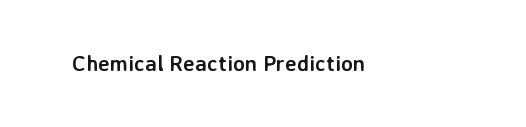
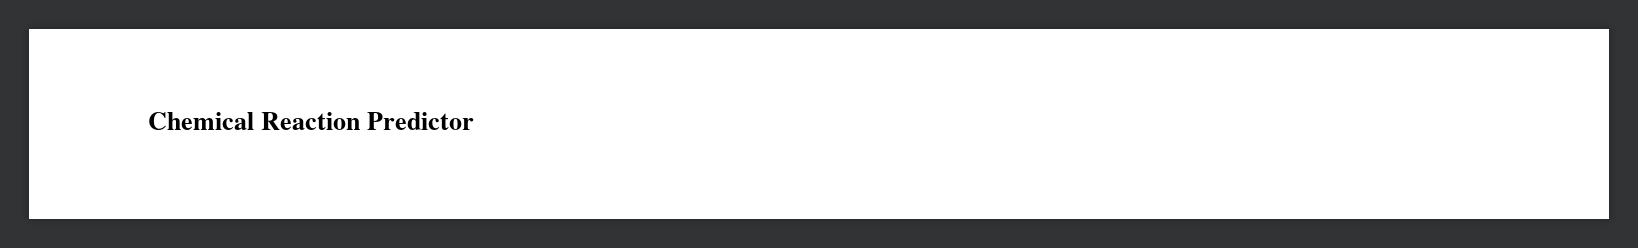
[263,55,365,71] Prediction -> [367,112,475,130] Predictor

